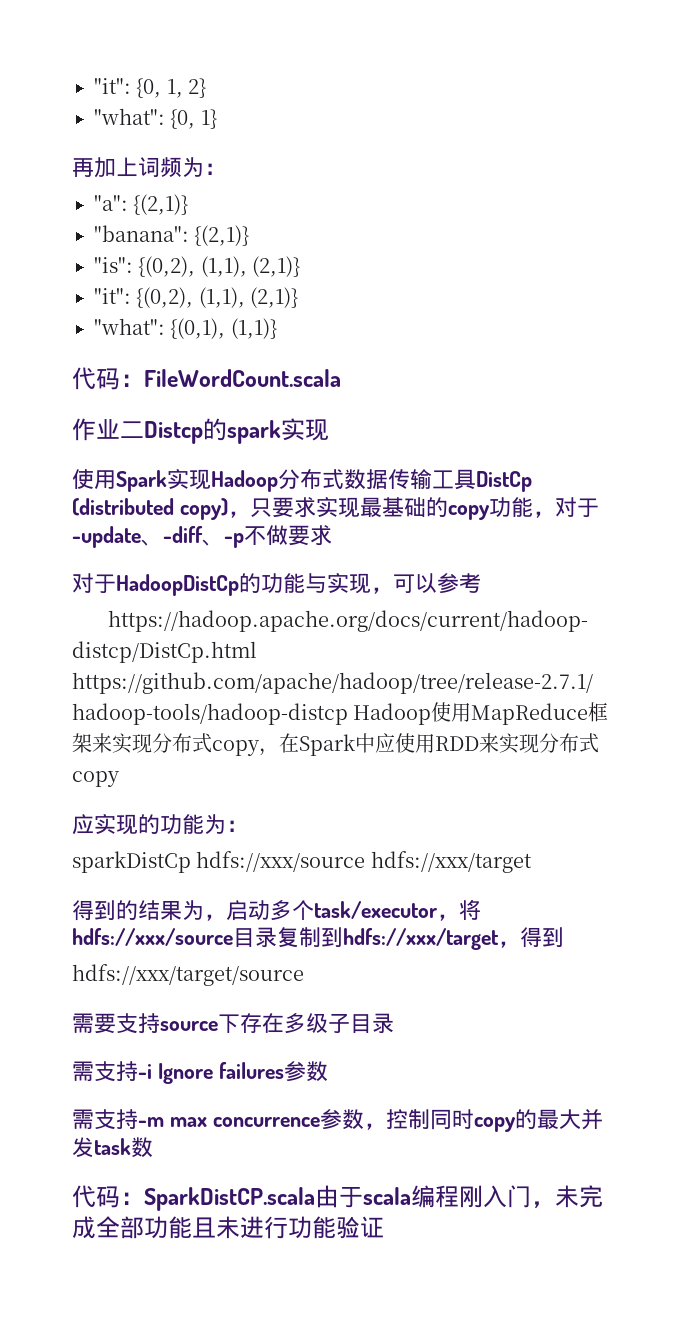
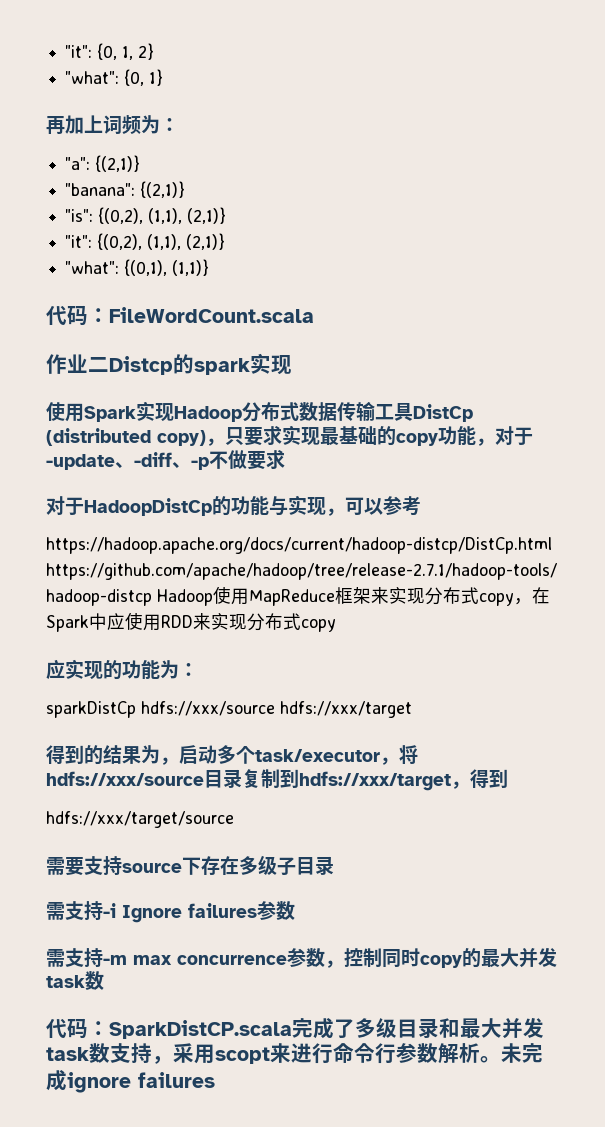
[314,1185,603,1208] [72,1216,384,1239] 由于scala编程刚入门，未完成全部功能且未进行功能验证 -> [292,1017,544,1039] [46,1043,543,1064] [46,1069,215,1093] 完成了多级目录和最大并发task数支持，采用scopt来进行命令行参数解析。未完成ignore failures

